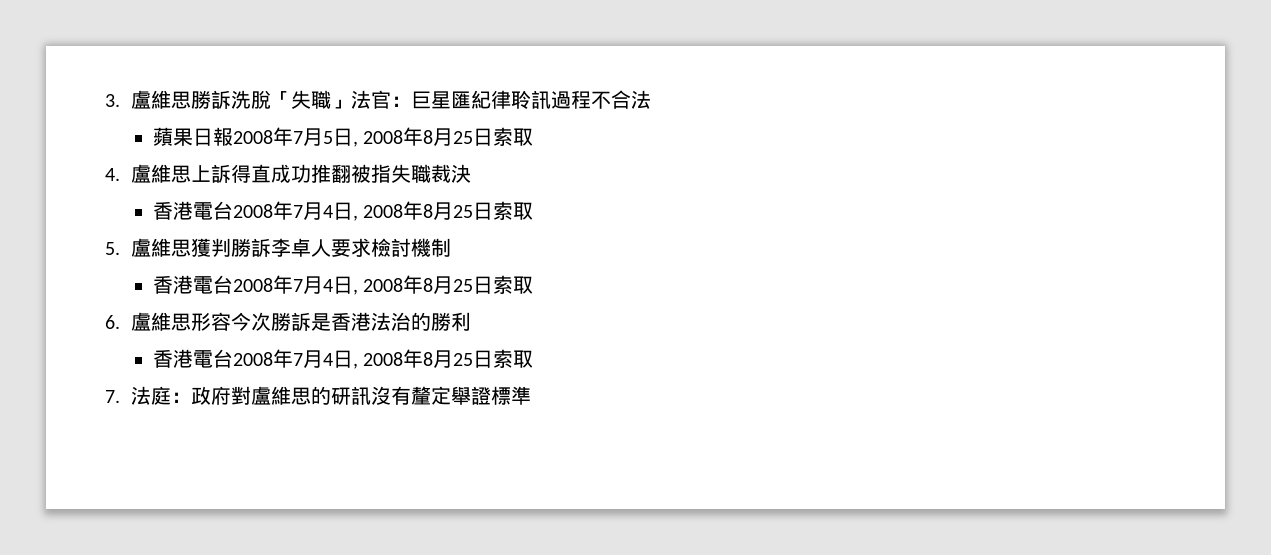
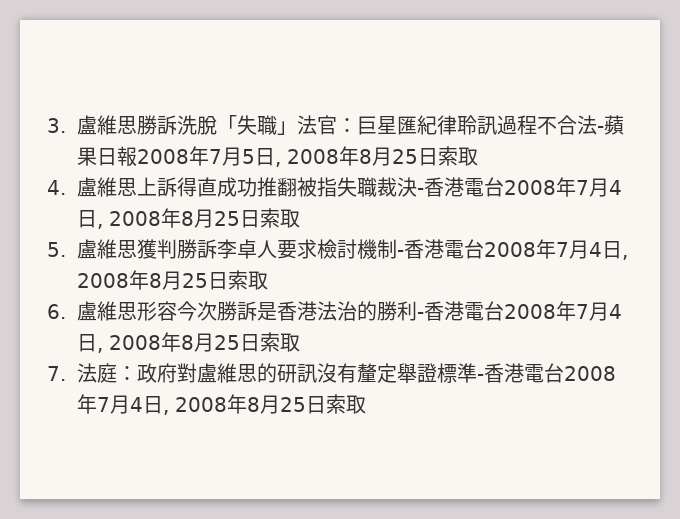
(652, 99) // -> [597,126,605,133] -
(472, 173) // -> [417,188,425,195] -
(452, 247) // -> [397,250,405,257] -
(472, 321) // -> [417,312,425,319] -
(532, 395) none -> [477,363,617,383] [77,394,367,415] -香港電台2008年7月4日, 2008年8月25日索取

